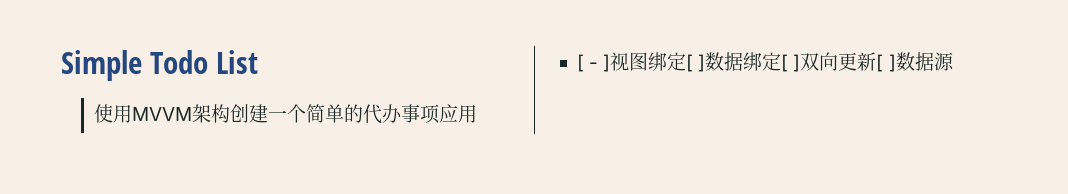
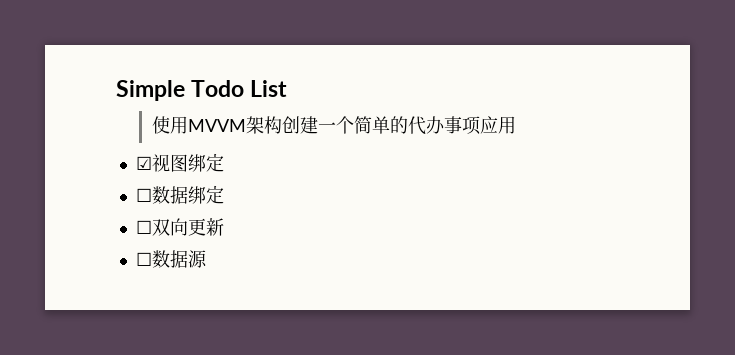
[576,54,611,72] [ - ] -> [135,156,152,170] ☑
[686,54,706,72] [ ] -> [135,188,152,202] // ☐
[781,54,801,72] [ ] -> [135,220,152,234] // ☐
[876,54,896,72] [ ] -> [135,252,152,266] // ☐

